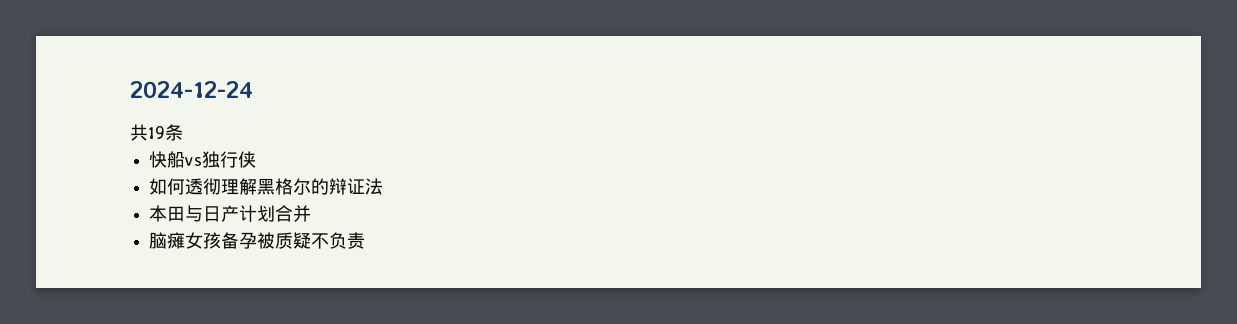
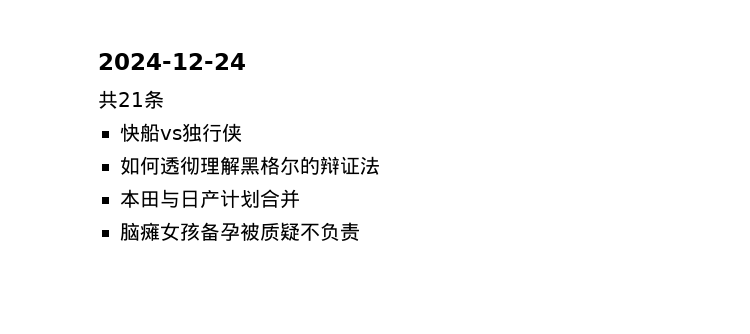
[148,126,165,139] 19 -> [118,92,144,107] 21

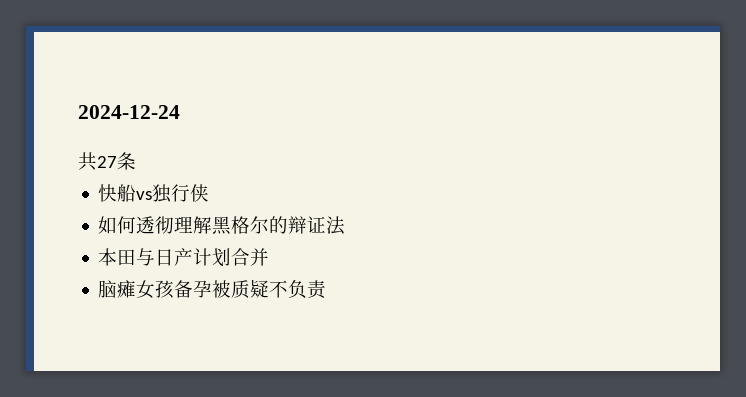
[118,92,144,107] 21 -> [97,156,117,168] 27

